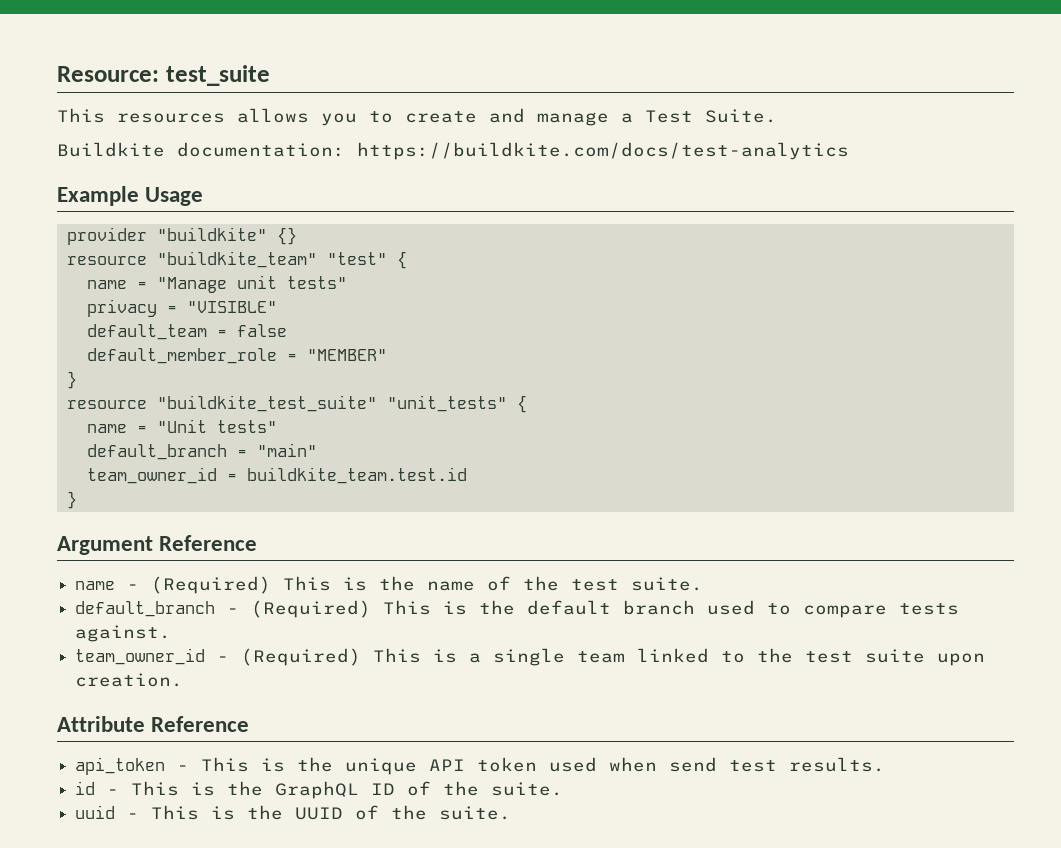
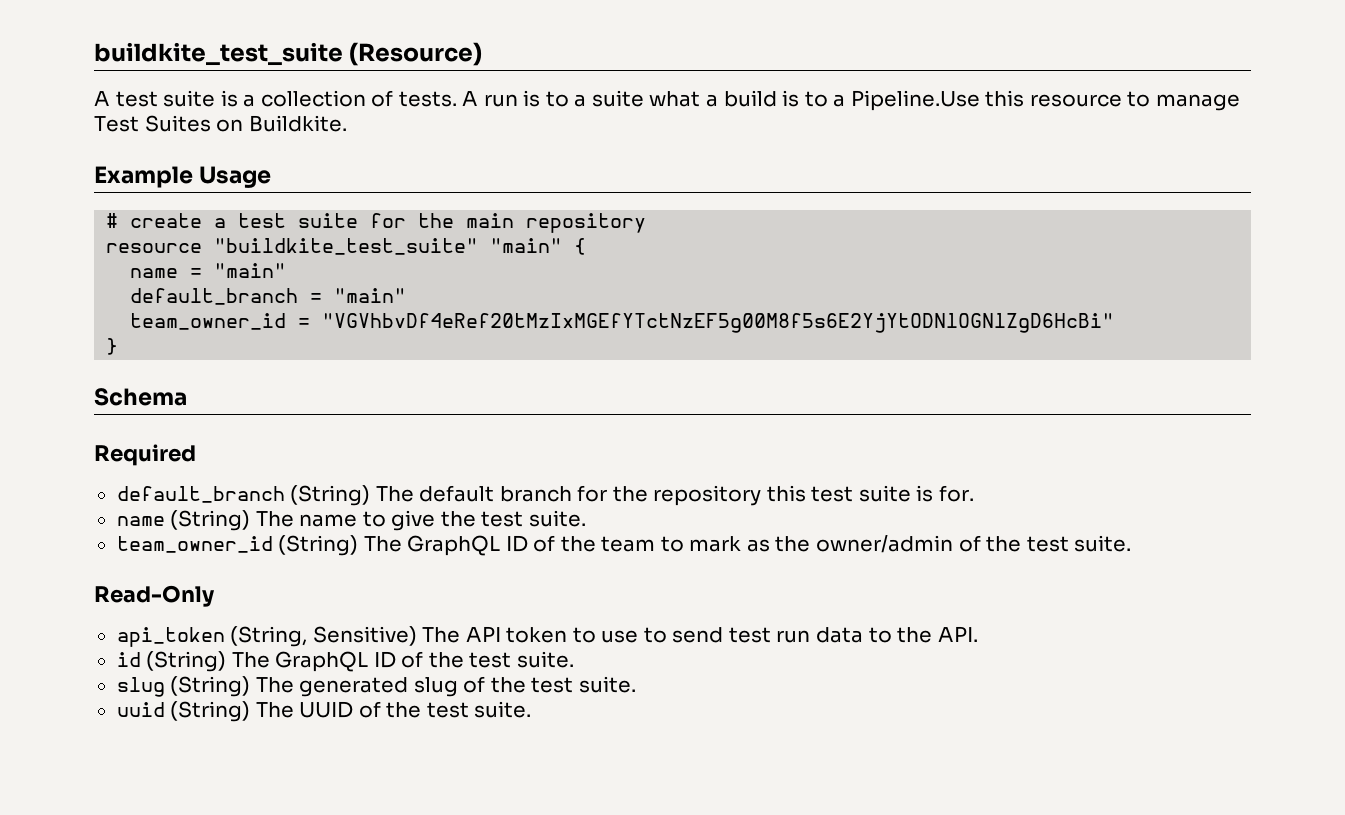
[57,65,270,86] [57,108,777,126] [57,142,849,160] [57,186,204,206] [66,227,297,245] [66,251,407,269] [86,275,347,293] [86,299,277,317] [86,324,287,340] [86,348,387,364] [66,371,77,389] [66,395,527,413] [86,419,277,433] Resource: test_suite // This resources allows you to create and manage a Test Suite. // Buildkite documentation: https://buildkite.com/docs/test-analytics // Example Usage // provider "buildkite" {} // resource "buildkite_team" "test" { // name = "Manage unit tests" // privacy = "VISIBLE" // default_team = false // default_member_role = "MEMBER" // } // resource "buildkite_test_suite" "unit_tests" { // name = "Unit tests" -> [94,42,483,66] [94,90,1240,111] [94,115,347,132] [94,166,272,188] [106,213,647,233] [106,238,587,255] [130,263,287,278] buildkite_test_suite (Resource) // A test suite is a collection of tests. A run is to a suite what a build is to a Pipeline.Use this resource to manage Test Suites on Buildkite. // Example Usage // # create a test suite for the main repository // resource "buildkite_test_suite" "main" { // name = "main"
[246,467,467,484] [66,491,77,509] [57,535,258,555] [75,576,704,594] [75,600,960,618] [75,625,172,642] [75,648,986,666] [75,673,184,687] [57,716,250,732] [75,757,886,775] [75,781,564,799] [75,805,284,820] buildkite_team.test.id // } // Argument Reference // name - (Required) This is the name of the test suite. // default_branch - (Required) This is the default branch used to compare tests against. // team_owner_id - (Required) This is a single team linked to the test suite upon creation. // Attribute Reference // api_token - This is the unique API token used when send test results. // id - This is the GraphQL ID of the suite. // uuid - This is the -> [322,313,1115,333] [106,338,119,355] [94,388,187,406] [94,444,196,466] [116,485,974,506] [116,510,586,531] [116,535,1132,556] [94,585,215,607] [116,626,978,647] [116,651,574,672] [116,676,636,697] [116,701,294,722] "VGVhbvDf4eRef20tMzIxMGEfYTctNzEF5g00M8f5s6E2YjYtODNlOGNlZgD6HcBi" // } // Schema // Required // default_branch (String) The default branch for the repository this test suite is for. // name (String) The name to give the test suite. // team_owner_id (String) The GraphQL ID of the team to mark as the owner/admin of the test suite. // Read-Only // api_token (String, Sensitive) The API token to use to send test run data to the API. // id (String) The GraphQL ID of the test suite. // slug (String) The generated slug of the test suite. // uuid (String) The
(428, 812) none -> [426,702,469,718] test

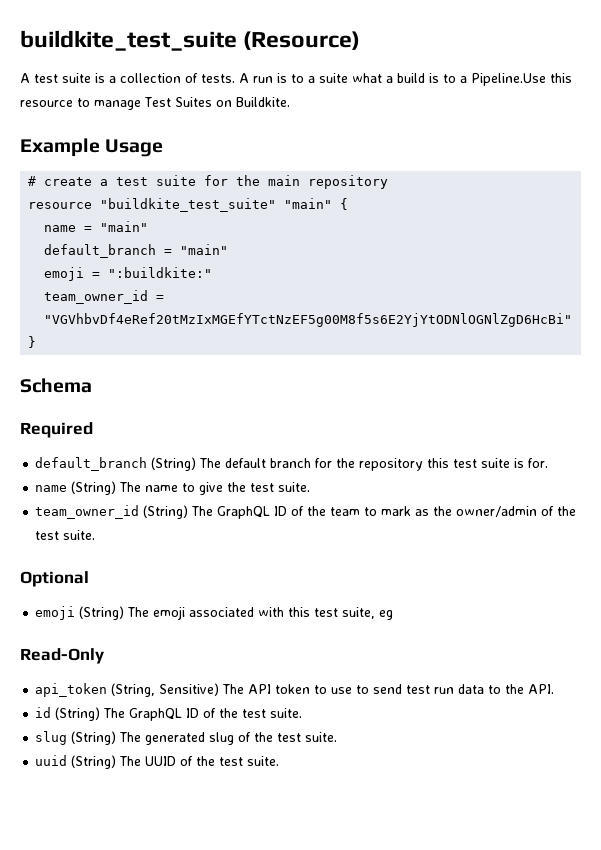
(407, 295) none -> [44,267,213,281] // emoji = ":buildkite:"
(1132, 543) none -> [20,571,89,587] [35,606,394,620] // Optional // emoji (String) The emoji associated with this test suite, eg

